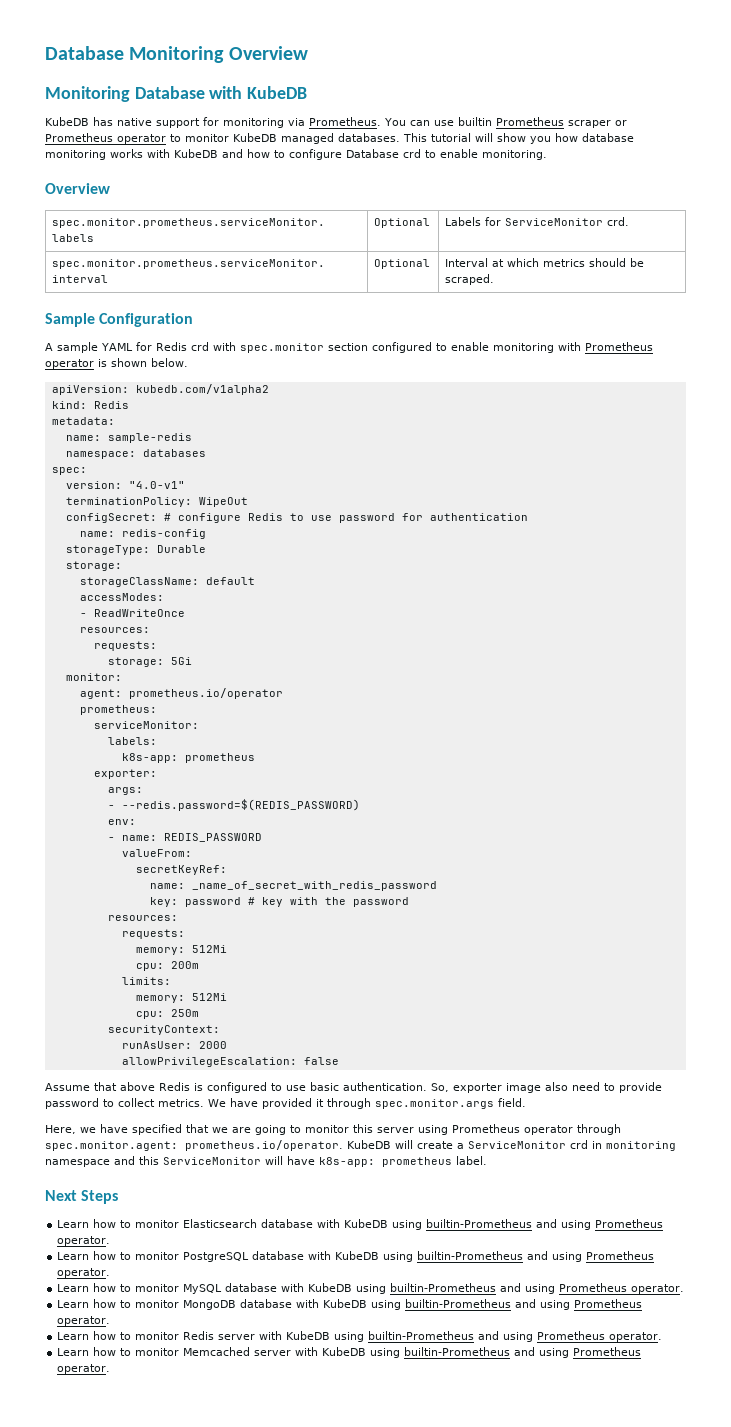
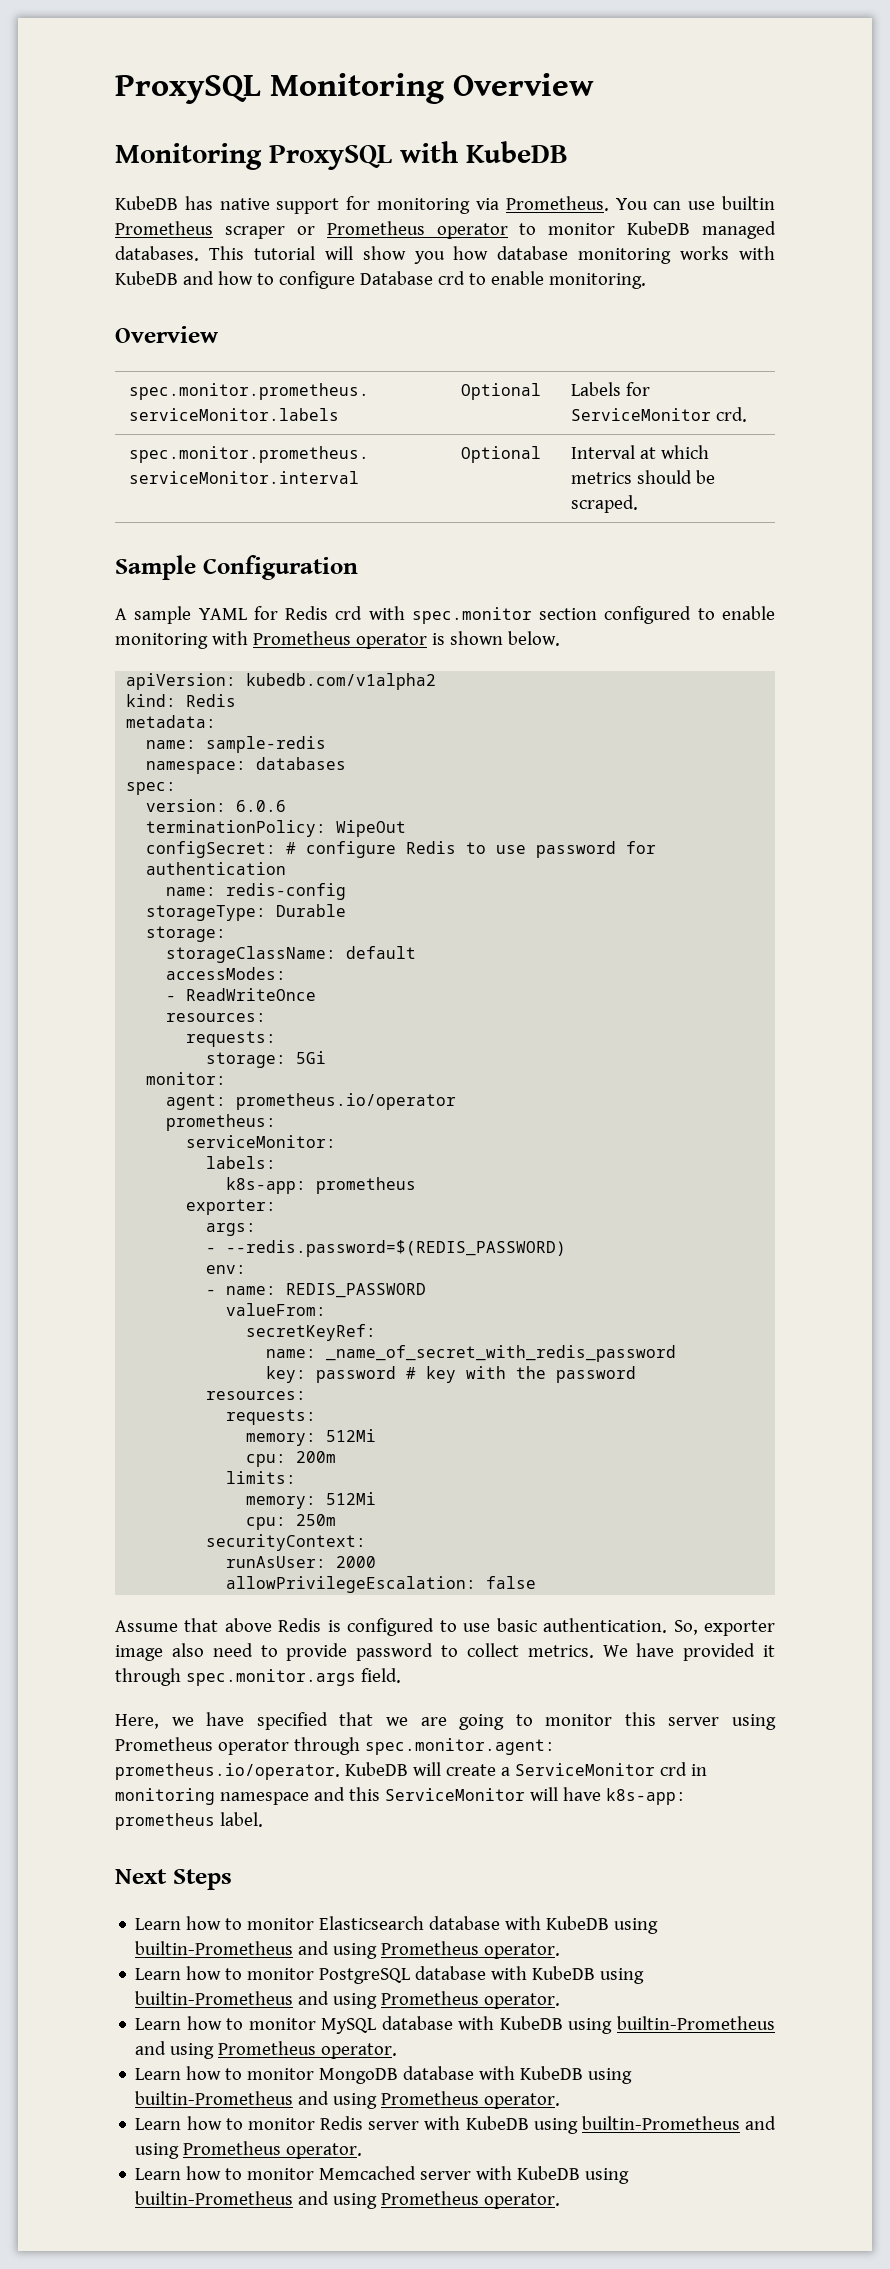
[45,46,124,60] Database -> [115,75,261,104] ProxySQL
[134,86,205,99] Database -> [269,145,392,170] ProxySQL
[128,481,185,489] "4.0-v1" -> [236,800,287,812] 6.0.6

